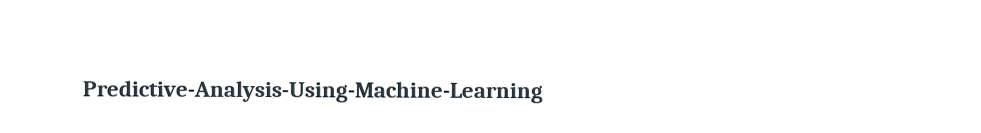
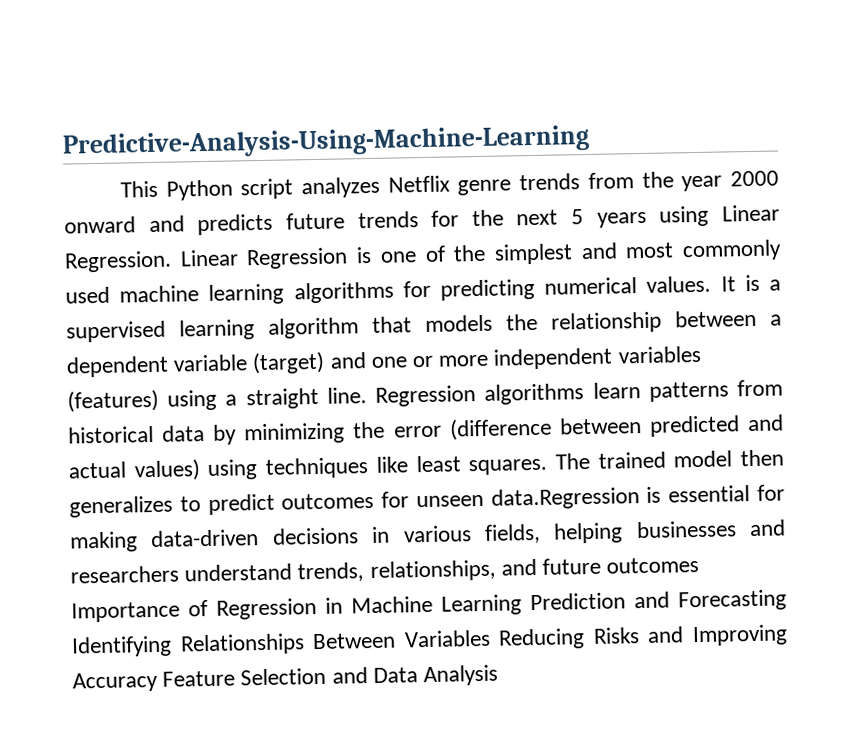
(543, 92) none -> [119,170,779,201] [64,204,780,236] [64,239,782,273] [65,274,782,305] [66,309,782,343] [66,345,701,378] [67,379,783,413] [68,414,784,445] [68,449,784,482] [69,484,785,518] [69,519,786,553] [70,556,700,584] [71,589,787,623] [71,624,788,658] [72,664,499,693] // This Python script analyzes Netflix genre trends from the year 2000 onward and predicts future trends for the next 5 years using Linear Regression. Linear Regression is one of the simplest and most commonly used machine learning algorithms for predicting numerical values. It is a supervised learning algorithm that models the relationship between a dependent variable (target) and one or more independent variables (features) using a straight line. Regression algorithms learn patterns from historical data by minimizing the error (difference between predicted and actual values) using techniques like least squares. The trained model then generalizes to predict outcomes for unseen data.Regression is essential for making data-driven decisions in various fields, helping businesses and researchers understand trends, relationships, and future outcomes Importance of Regression in Machine Learning Prediction and Forecasting Identifying Relationships Between Variables Reducing Risks and Improving Accuracy Feature Selection and Data Analysis

